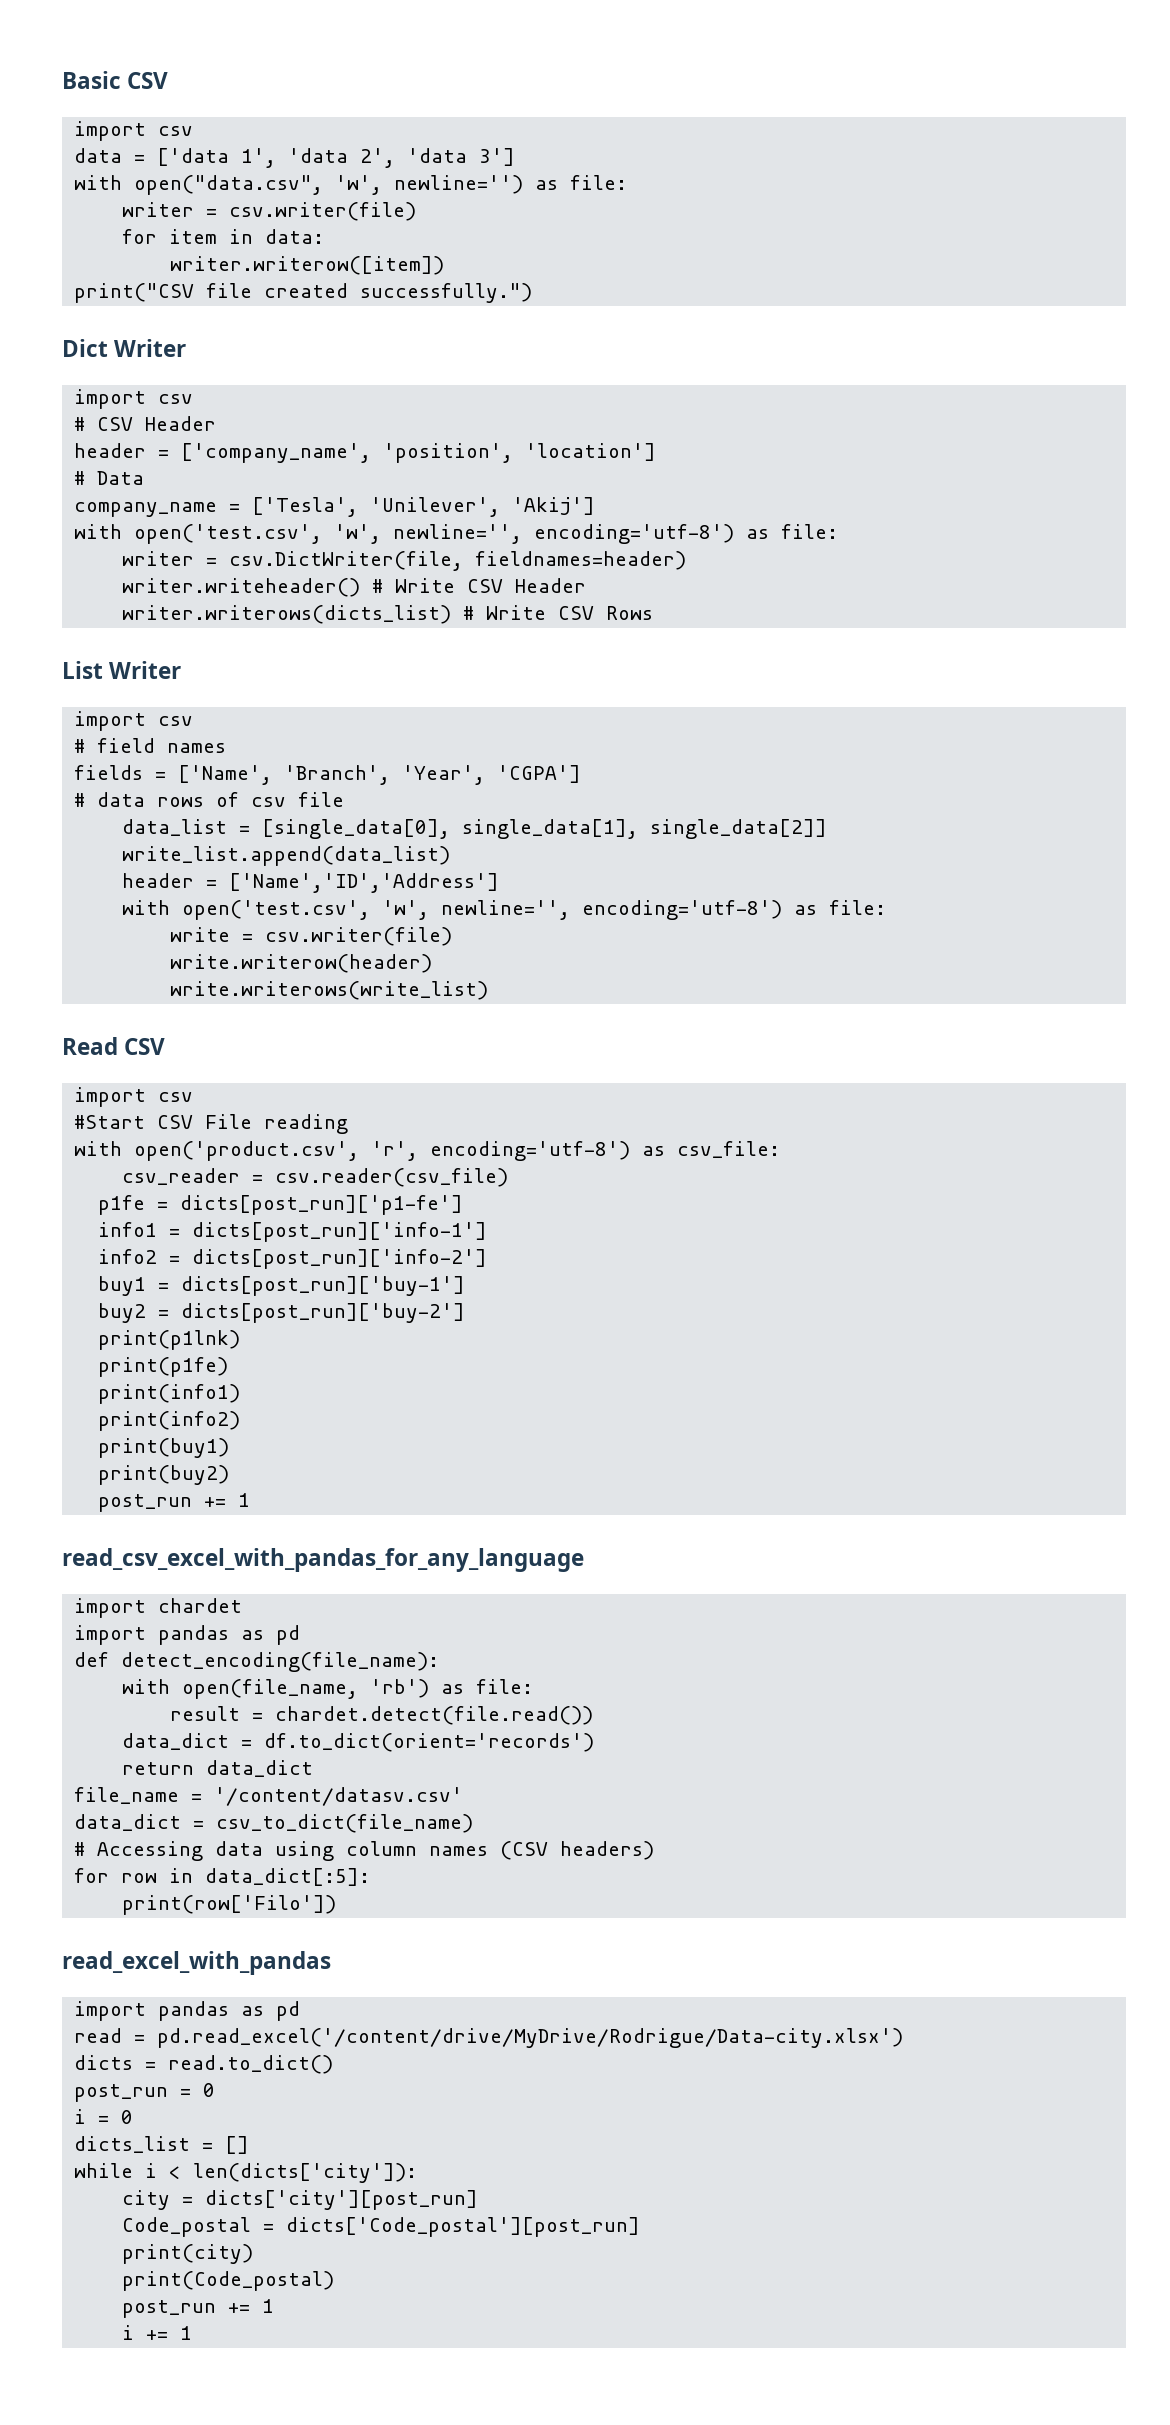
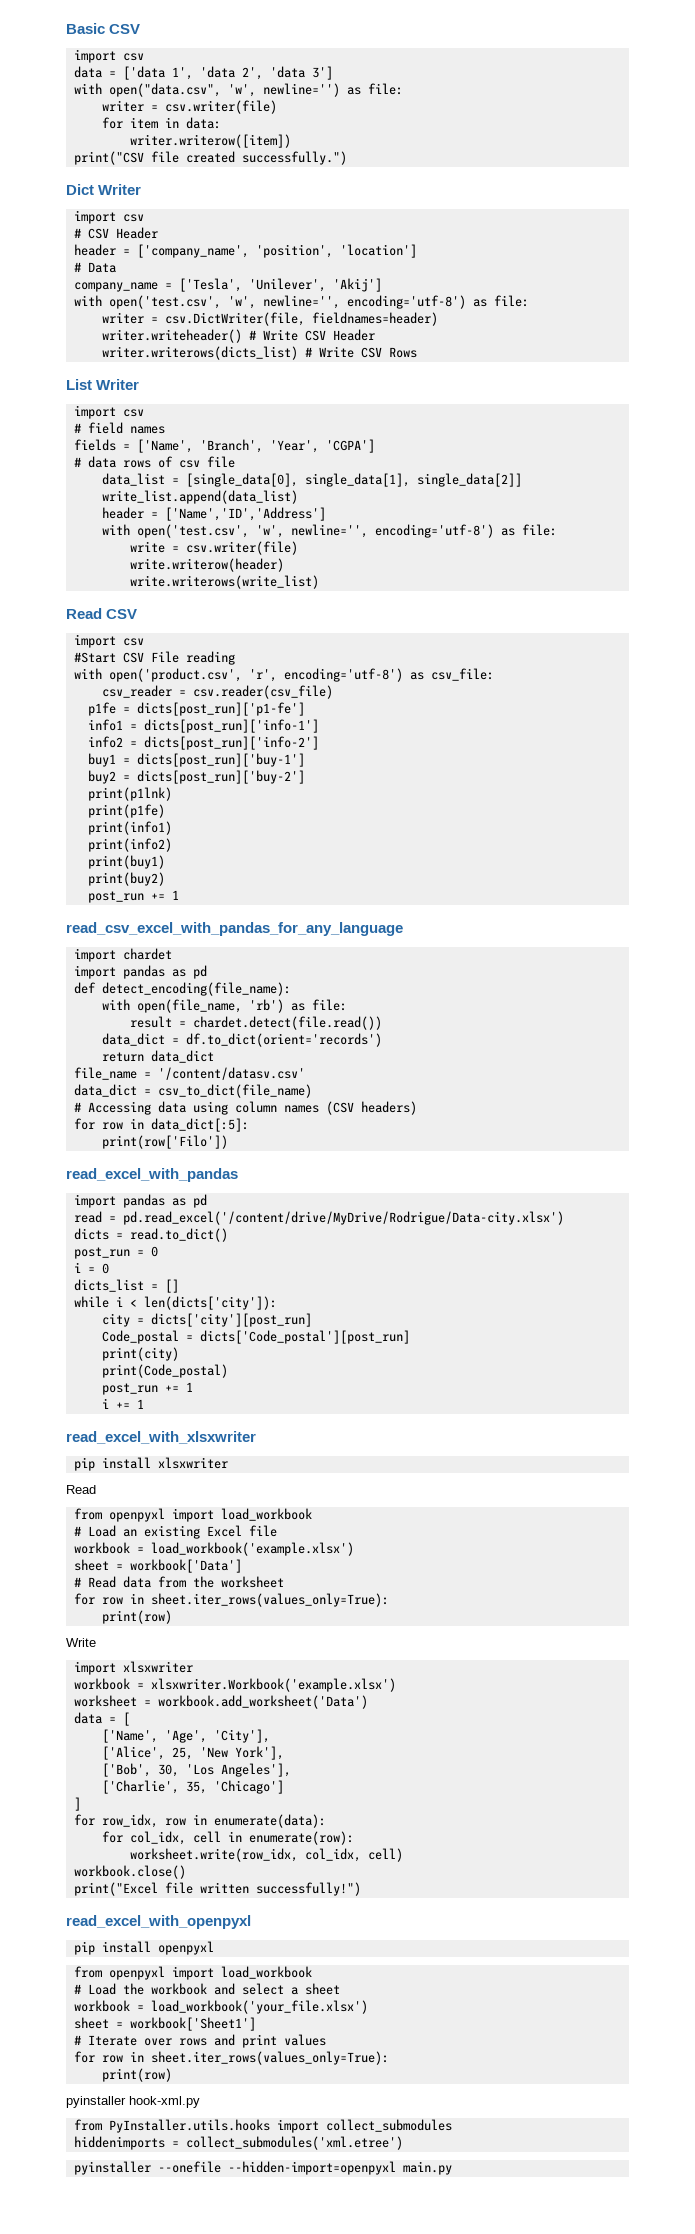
(192, 2333) none -> [66,1431,256,1444] [73,1457,228,1471] [66,1485,96,1494] [73,1508,312,1522] [73,1525,277,1539] [73,1542,354,1556] [73,1559,242,1573] [73,1576,284,1588] [73,1593,389,1607] [101,1610,172,1624] [66,1638,96,1647] [73,1661,193,1675] [73,1678,396,1692] [73,1695,368,1709] [73,1712,130,1726] [101,1729,270,1743] [101,1746,284,1760] [101,1763,291,1777] [101,1780,284,1794] [73,1797,81,1811] [73,1814,326,1828] [101,1831,354,1845] [129,1848,403,1862] [73,1865,186,1879] [73,1882,361,1896] [66,1915,251,1929] [73,1941,214,1955] [73,1966,312,1980] [73,1983,340,1995] [73,2000,368,2014] [73,2017,256,2031] [73,2034,326,2048] [73,2051,389,2065] [101,2068,172,2082] [66,2096,200,2108] [73,2119,452,2133] [73,2136,403,2150] [73,2161,452,2175] // read_excel_with_xlsxwriter // pip install xlsxwriter // Read // from openpyxl import load_workbook // # Load an existing Excel file // workbook = load_workbook('example.xlsx') // sheet = workbook['Data'] // # Read data from the worksheet // for row in sheet.iter_rows(values_only=True): // print(row) // Write // import xlsxwriter // workbook = xlsxwriter.Workbook('example.xlsx') // worksheet = workbook.add_worksheet('Data') // data = [ // ['Name', 'Age', 'City'], // ['Alice', 25, 'New York'], // ['Bob', 30, 'Los Angeles'], // ['Charlie', 35, 'Chicago'] // ] // for row_idx, row in enumerate(data): // for col_idx, cell in enumerate(row): // worksheet.write(row_idx, col_idx, cell) // workbook.close() // print("Excel file written successfully!") // read_excel_with_openpyxl // pip install openpyxl // from openpyxl import load_workbook // # Load the workbook and select a sheet // workbook = load_workbook('your_file.xlsx') // sheet = workbook['Sheet1'] // # Iterate over rows and print values // for row in sheet.iter_rows(values_only=True): // print(row) // pyinstaller hook-xml.py // from PyInstaller.utils.hooks import collect_submodules // hiddenimports = collect_submodules('xml.etree') // pyinstaller --onefile --hidden-import=openpyxl main.py

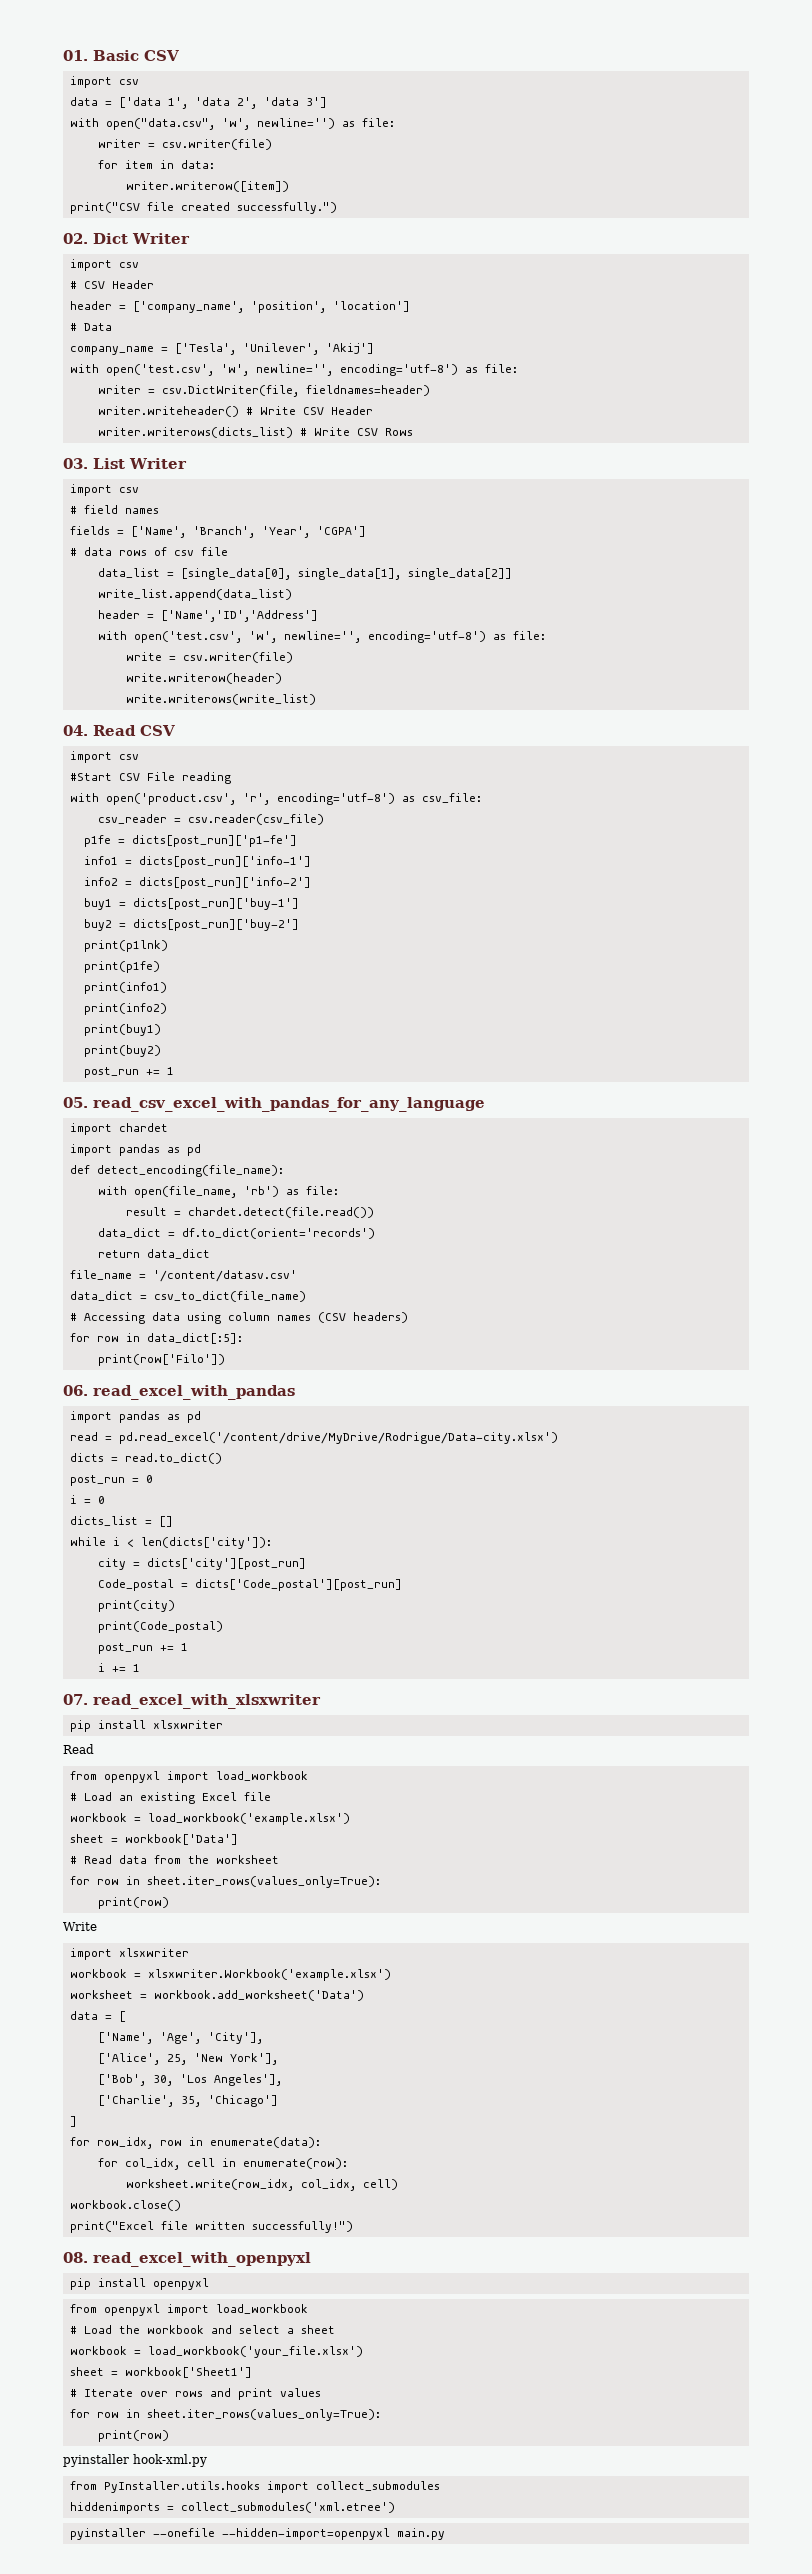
(66, 28) none -> [63,50,88,61] 01.
(347, 158) none -> [63,233,88,244] 02.
(417, 352) none -> [63,458,88,469] 03.
(319, 582) none -> [63,725,88,736] 04.
(179, 895) none -> [63,1097,88,1108] 05.
(228, 1142) none -> [63,1385,88,1396] 06.
(144, 1404) none -> [63,1694,88,1705] 07.
(361, 1889) none -> [63,2252,88,2263] 08.

